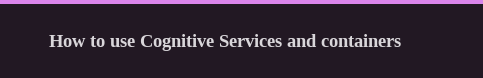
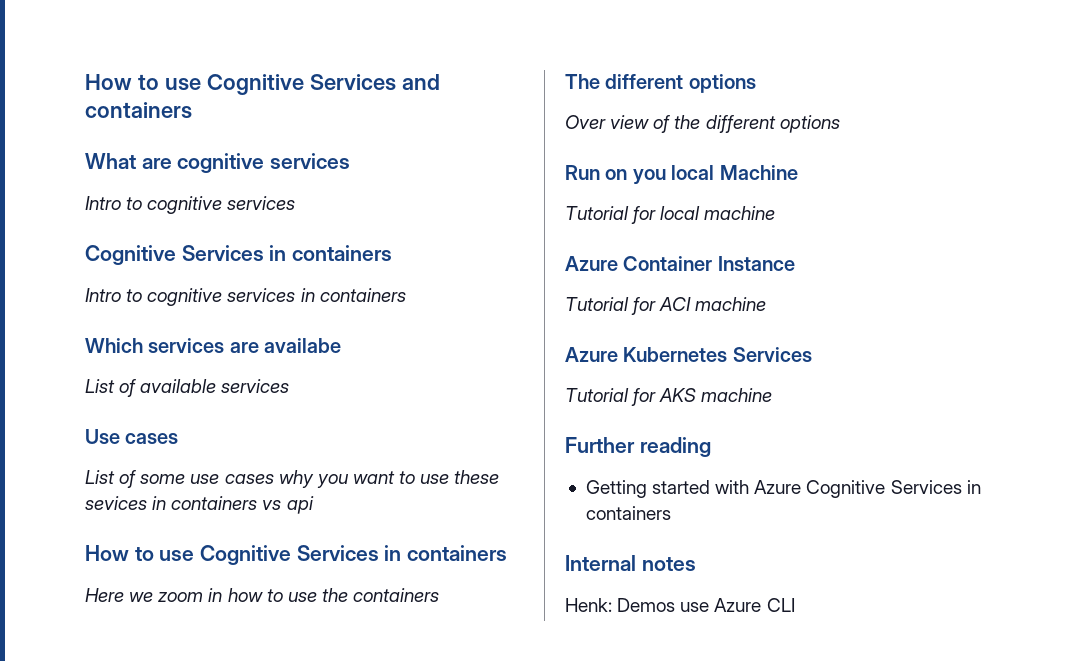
(401, 40) none -> [85,153,351,173] [85,196,296,214] [85,245,393,265] [85,288,406,306] [85,338,342,353] [85,379,290,397] [85,429,179,444] [85,470,500,488] [85,496,314,514] [85,545,508,565] [85,588,440,602] [565,74,756,93] [565,115,840,133] [565,165,798,185] [565,206,776,224] [565,256,795,271] [565,297,767,315] [565,347,812,362] [565,388,773,406] [565,437,711,457] [585,480,981,498] [585,506,671,520] [565,555,696,571] [565,598,795,612] // What are cognitive services // Intro to cognitive services // Cognitive Services in containers // Intro to cognitive services in containers // Which services are availabe // List of available services // Use cases // List of some use cases why you want to use these sevices in containers vs api // How to use Cognitive Services in containers // Here we zoom in how to use the containers // The different options // Over view of the different options // Run on you local Machine // Tutorial for local machine // Azure Container Instance // Tutorial for ACI machine // Azure Kubernetes Services // Tutorial for AKS machine // Further reading // Getting started with Azure Cognitive Services in containers // Internal notes // Henk: Demos use Azure CLI

